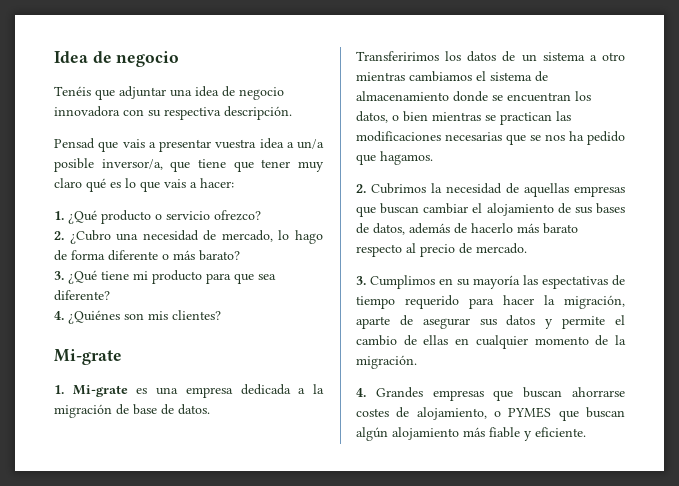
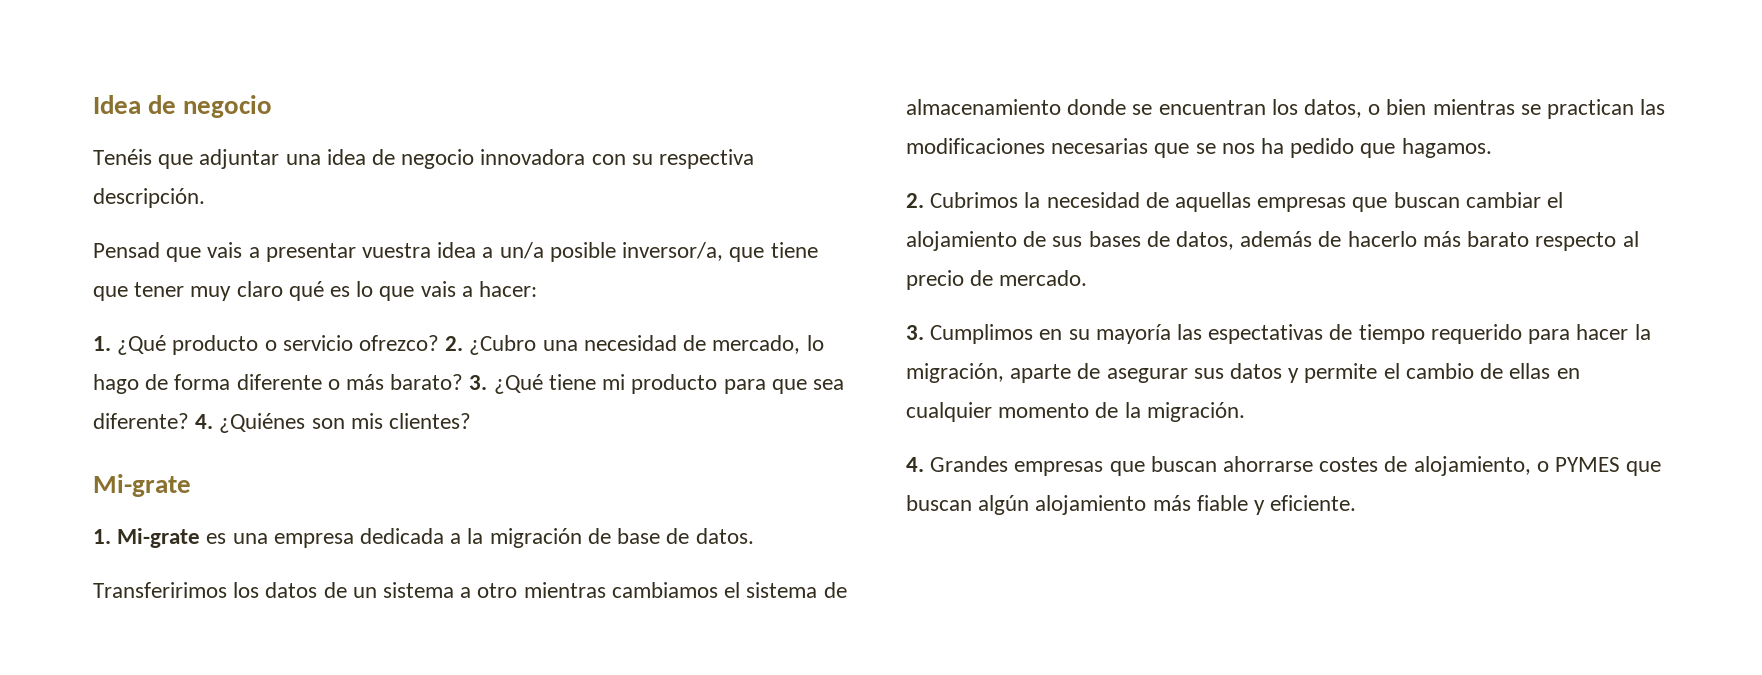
(261, 215) // -> (440, 343) none
(240, 255) // -> (464, 382) none
(110, 295) // -> (189, 421) none

